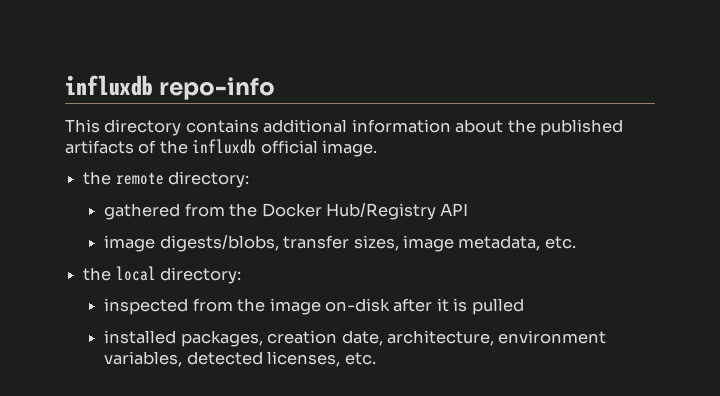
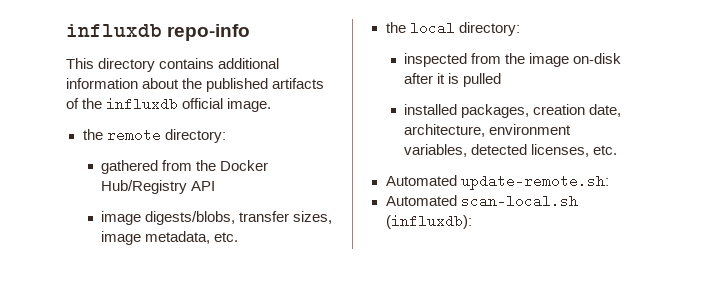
(376, 358) none -> [385,174,609,190] [385,194,578,208] [385,214,472,229] // Automated update-remote.sh: // Automated scan-local.sh (influxdb):

